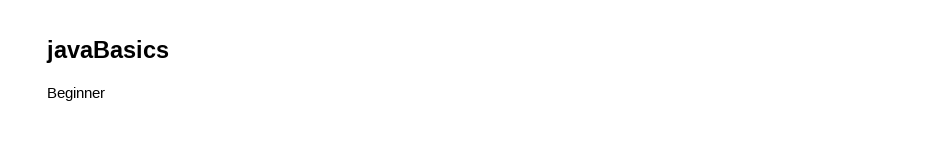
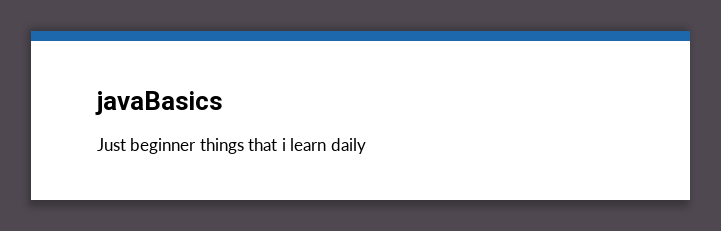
[47,87,105,101] Beginner -> [97,138,366,154] Just beginner things that i learn daily

